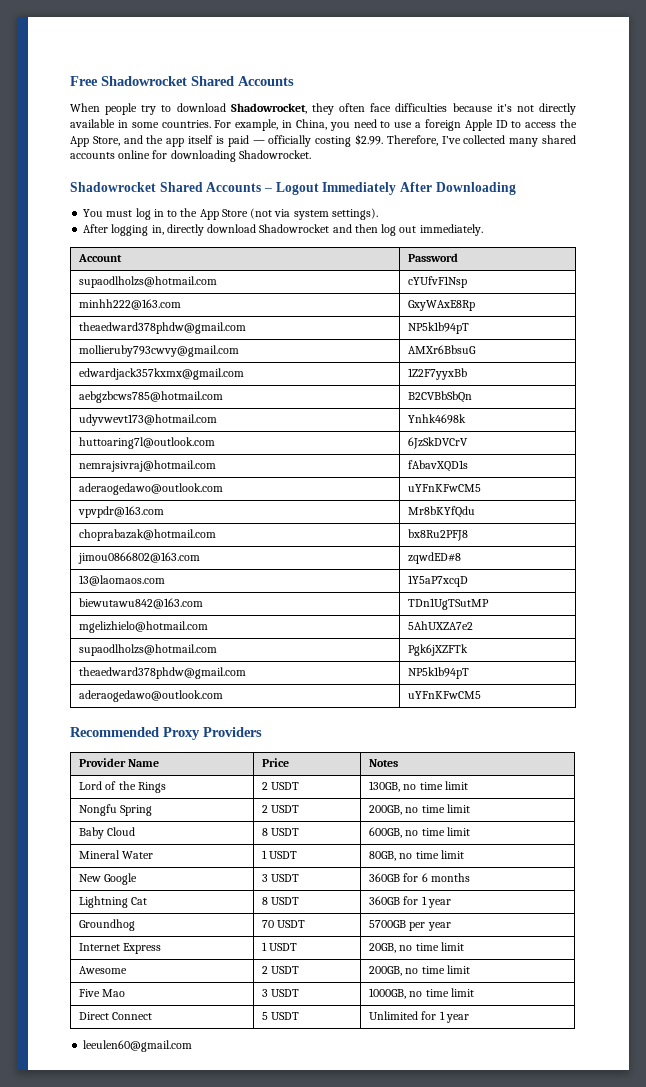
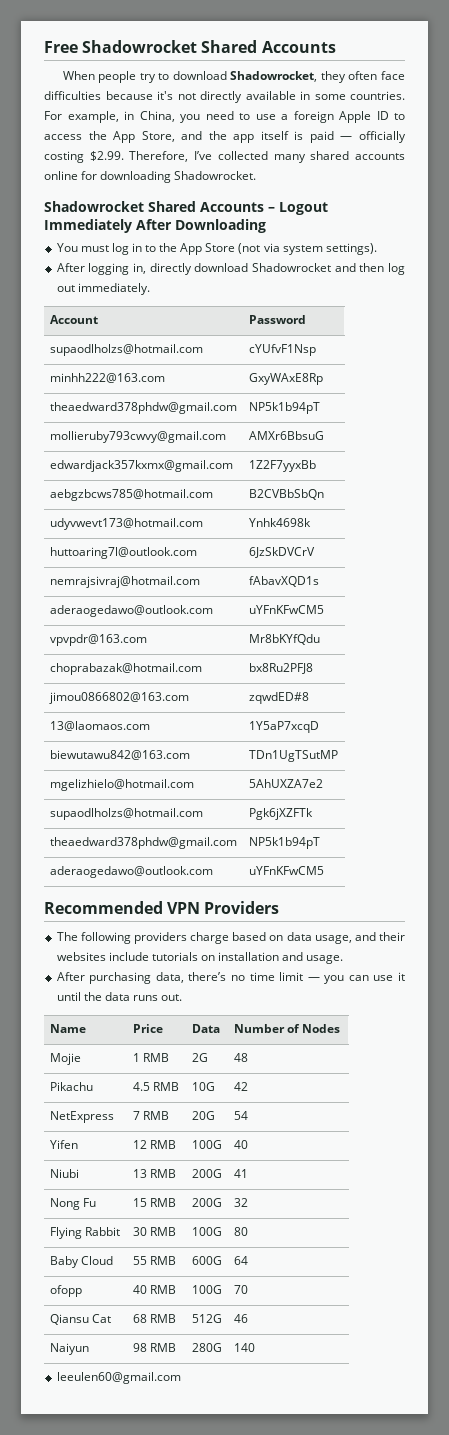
[163,727,200,740] Proxy -> [167,902,201,914] VPN
[79,758,160,767] [262,758,290,767] [369,759,399,767] [79,781,166,793] [262,782,300,790] [369,781,468,792] [79,804,153,816] [262,805,300,813] [369,804,470,815] [79,827,136,839] [262,828,300,836] [369,827,470,838] [79,850,154,859] [262,850,298,859] [369,850,464,861] [79,873,138,885] [262,874,300,882] [369,873,470,882] [79,896,148,908] [262,897,300,905] [369,896,451,908] [79,919,136,931] [262,920,306,928] [369,920,451,931] [79,943,162,954] [262,942,298,951] [369,942,464,953] [79,966,128,974] [262,966,300,974] [369,965,470,976] [79,989,126,997] [262,989,300,997] [369,988,474,999] [79,1012,153,1020] [262,1012,300,1020] [369,1011,469,1023] // Provider Name | Price | Notes // Lord of the Rings | 2 USDT | 130GB, no time limit // Nongfu Spring | 2 USDT | 200GB, no time limit // Baby Cloud | 8 USDT | 600GB, no time limit // Mineral Water | 1 USDT | 80GB, no time limit // New Google | 3 USDT | 360GB for 6 months // Lightning Cat | 8 USDT | 360GB for 1 year // Groundhog | 70 USDT | 5700GB per year // Internet Express | 1 USDT | 20GB, no time limit // Awesome | 2 USDT | 200GB, no time limit // Five Mao | 3 USDT | 1000GB, no time limit // Direct Connect | 5 USDT | Unlimited for 1 year -> [56,932,405,944] [56,952,344,964] [56,972,405,984] [56,992,183,1001] [49,1024,86,1033] [132,1024,163,1033] [191,1024,220,1033] [233,1024,340,1033] [49,1053,81,1065] [132,1053,169,1062] [191,1053,208,1062] [233,1053,248,1062] [49,1082,93,1091] [132,1082,179,1091] [191,1082,215,1091] [233,1082,248,1091] [49,1111,114,1123] [132,1111,169,1120] [191,1111,215,1120] [233,1111,248,1120] [49,1140,78,1149] [132,1140,176,1149] [191,1140,222,1149] [233,1140,248,1149] [49,1169,79,1178] [132,1169,176,1178] [191,1169,222,1178] [233,1169,248,1178] [49,1198,96,1210] [132,1198,176,1207] [191,1198,222,1207] [233,1198,248,1207] [49,1227,120,1239] [132,1227,176,1236] [191,1227,222,1236] [233,1227,248,1236] [49,1256,113,1268] [132,1256,176,1265] [191,1256,222,1265] [233,1256,248,1265] [49,1285,82,1297] [132,1285,176,1294] [191,1285,222,1294] [233,1285,248,1294] [49,1314,111,1325] [132,1314,176,1323] [191,1314,222,1323] [233,1314,248,1323] [49,1343,89,1355] [132,1343,176,1352] [191,1343,222,1352] [233,1343,255,1352] // The following providers charge based on data usage, and their websites include tutorials on installation and usage. // After purchasing data, there’s no time limit — you can use it until the data runs out. // Name | Price | Data | Number of Nodes // Mojie | 1 RMB | 2G | 48 // Pikachu | 4.5 RMB | 10G | 42 // NetExpress | 7 RMB | 20G | 54 // Yifen | 12 RMB | 100G | 40 // Niubi | 13 RMB | 200G | 41 // Nong Fu | 15 RMB | 200G | 32 // Flying Rabbit | 30 RMB | 100G | 80 // Baby Cloud | 55 RMB | 600G | 64 // ofopp | 40 RMB | 100G | 70 // Qiansu Cat | 68 RMB | 512G | 46 // Naiyun | 98 RMB | 280G | 140

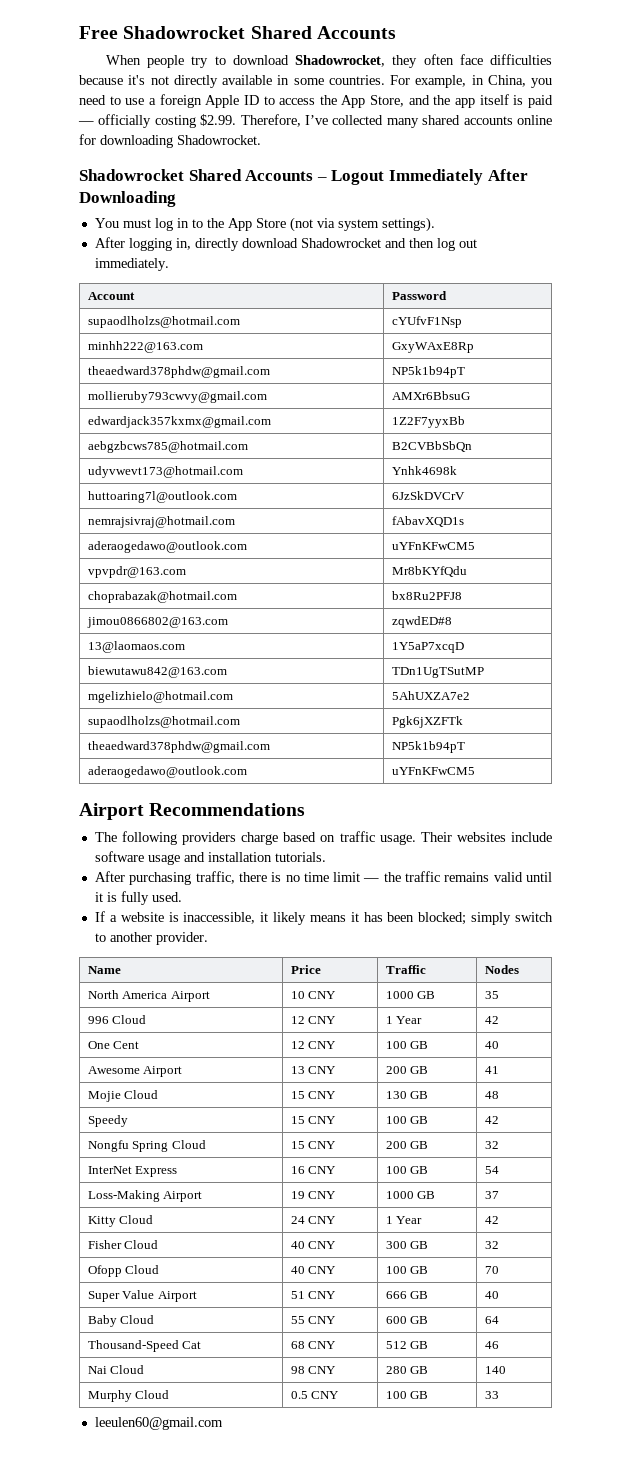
[44,901,280,914] Recommended VPN Providers -> [79,803,306,820] Airport Recommendations
[286,932,405,944] [56,952,344,964] data usage, and their websites include tutorials on installation and usage. -> [339,831,552,845] [94,851,326,865] traffic usage. Their websites include software usage and installation tutorials.
[155,972,227,983] data, there’s -> [195,871,282,884] traffic, there is
[324,972,405,984] [56,992,183,1001] [49,1024,86,1033] [132,1024,163,1033] [191,1024,220,1033] [233,1024,340,1033] [49,1053,81,1065] [132,1053,169,1062] [191,1053,208,1062] [233,1053,248,1062] [49,1082,93,1091] [132,1082,179,1091] [191,1082,215,1091] [233,1082,248,1091] [49,1111,114,1123] [132,1111,169,1120] [191,1111,215,1120] [233,1111,248,1120] [49,1140,78,1149] [132,1140,176,1149] [191,1140,222,1149] [233,1140,248,1149] [49,1169,79,1178] [132,1169,176,1178] [191,1169,222,1178] [233,1169,248,1178] [49,1198,96,1210] [132,1198,176,1207] [191,1198,222,1207] [233,1198,248,1207] [49,1227,120,1239] [132,1227,176,1236] [191,1227,222,1236] [233,1227,248,1236] [49,1256,113,1268] [132,1256,176,1265] [191,1256,222,1265] [233,1256,248,1265] [49,1285,82,1297] [132,1285,176,1294] [191,1285,222,1294] [233,1285,248,1294] [49,1314,89,1325] you can use it until the data runs out. // Name | Price | Data | Number of Nodes // Mojie | 1 RMB | 2G | 48 // Pikachu | 4.5 RMB | 10G | 42 // NetExpress | 7 RMB | 20G | 54 // Yifen | 12 RMB | 100G | 40 // Niubi | 13 RMB | 200G | 41 // Nong Fu | 15 RMB | 200G | 32 // Flying Rabbit | 30 RMB | 100G | 80 // Baby Cloud | 55 RMB | 600G | 64 // ofopp | 40 RMB | 100G | 70 // Qiansu -> [383,871,553,882] [94,891,182,905] [94,911,554,925] [94,932,208,945] [87,966,121,974] [290,965,321,974] [385,965,426,974] [484,965,519,974] [87,990,210,1002] [290,991,337,999] [385,991,436,999] [484,991,499,999] [87,1015,147,1024] [290,1016,337,1024] [385,1016,423,1024] [484,1016,499,1024] [87,1041,140,1049] [290,1041,337,1049] [385,1041,429,1049] [484,1041,499,1049] [87,1066,183,1077] [290,1066,337,1074] [385,1066,429,1074] [484,1066,499,1074] [87,1090,159,1102] [290,1091,337,1099] [385,1091,429,1099] [484,1091,499,1099] [87,1115,128,1127] [290,1116,337,1124] [385,1116,429,1124] [484,1116,499,1124] [87,1140,206,1152] [290,1141,337,1149] [385,1141,429,1149] [484,1141,499,1149] [87,1166,178,1177] [290,1166,337,1174] [385,1166,429,1174] [484,1166,499,1174] [87,1190,203,1202] [290,1191,337,1199] [385,1191,436,1199] [484,1191,499,1199] [87,1215,154,1227] [290,1216,337,1224] [385,1216,423,1224] [484,1216,499,1224] [87,1240,159,1249] [290,1241,337,1249] [385,1241,429,1249] [484,1241,499,1249] [87,1265,160,1277] [290,1266,337,1274] [385,1266,429,1274] [484,1266,499,1274] [87,1290,197,1302] [290,1291,337,1299] [385,1291,429,1299] [484,1291,499,1299] [87,1315,155,1327] [290,1316,337,1324] [385,1316,429,1324] [484,1316,499,1324] [87,1340,179,1352] the traffic remains valid until it is fully used. // If a website is inaccessible, it likely means it has been blocked; simply switch to another provider. // Name | Price | Traffic | Nodes // North America Airport | 10 CNY | 1000 GB | 35 // 996 Cloud | 12 CNY | 1 Year | 42 // One Cent | 12 CNY | 100 GB | 40 // Awesome Airport | 13 CNY | 200 GB | 41 // Mojie Cloud | 15 CNY | 130 GB | 48 // Speedy | 15 CNY | 100 GB | 42 // Nongfu Spring Cloud | 15 CNY | 200 GB | 32 // InterNet Express | 16 CNY | 100 GB | 54 // Loss-Making Airport | 19 CNY | 1000 GB | 37 // Kitty Cloud | 24 CNY | 1 Year | 42 // Fisher Cloud | 40 CNY | 300 GB | 32 // Ofopp Cloud | 40 CNY | 100 GB | 70 // Super Value Airport | 51 CNY | 666 GB | 40 // Baby Cloud | 55 CNY | 600 GB | 64 // Thousand-Speed
[149,1314,176,1323] [191,1314,222,1323] RMB | 512G -> [308,1341,337,1349] [385,1341,429,1349] CNY | 512 GB
[49,1343,89,1355] Naiyun -> [87,1365,145,1374] Nai Cloud
[149,1343,176,1352] [191,1343,222,1352] [233,1343,255,1352] RMB | 280G | 140 -> [308,1366,337,1374] [385,1366,429,1374] [484,1366,506,1374] [87,1390,170,1402] [290,1391,340,1399] [385,1391,429,1399] [484,1391,499,1399] CNY | 280 GB | 140 // Murphy Cloud | 0.5 CNY | 100 GB | 33

